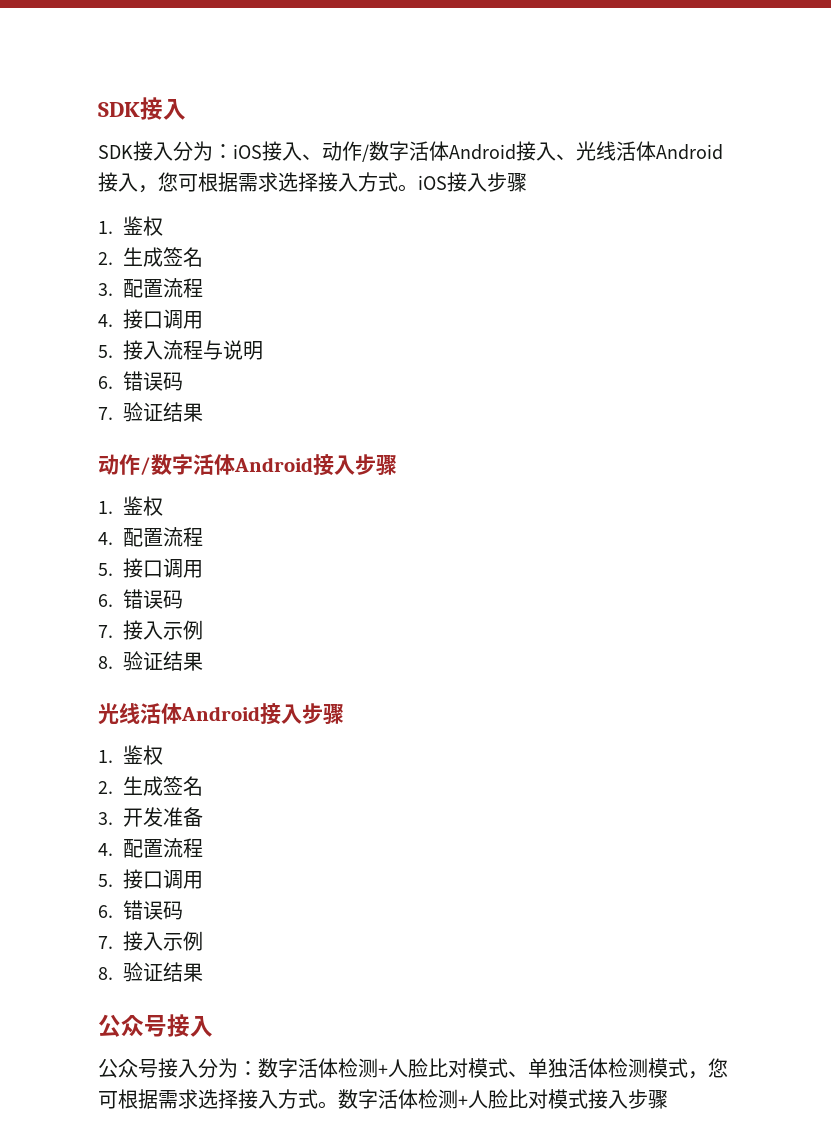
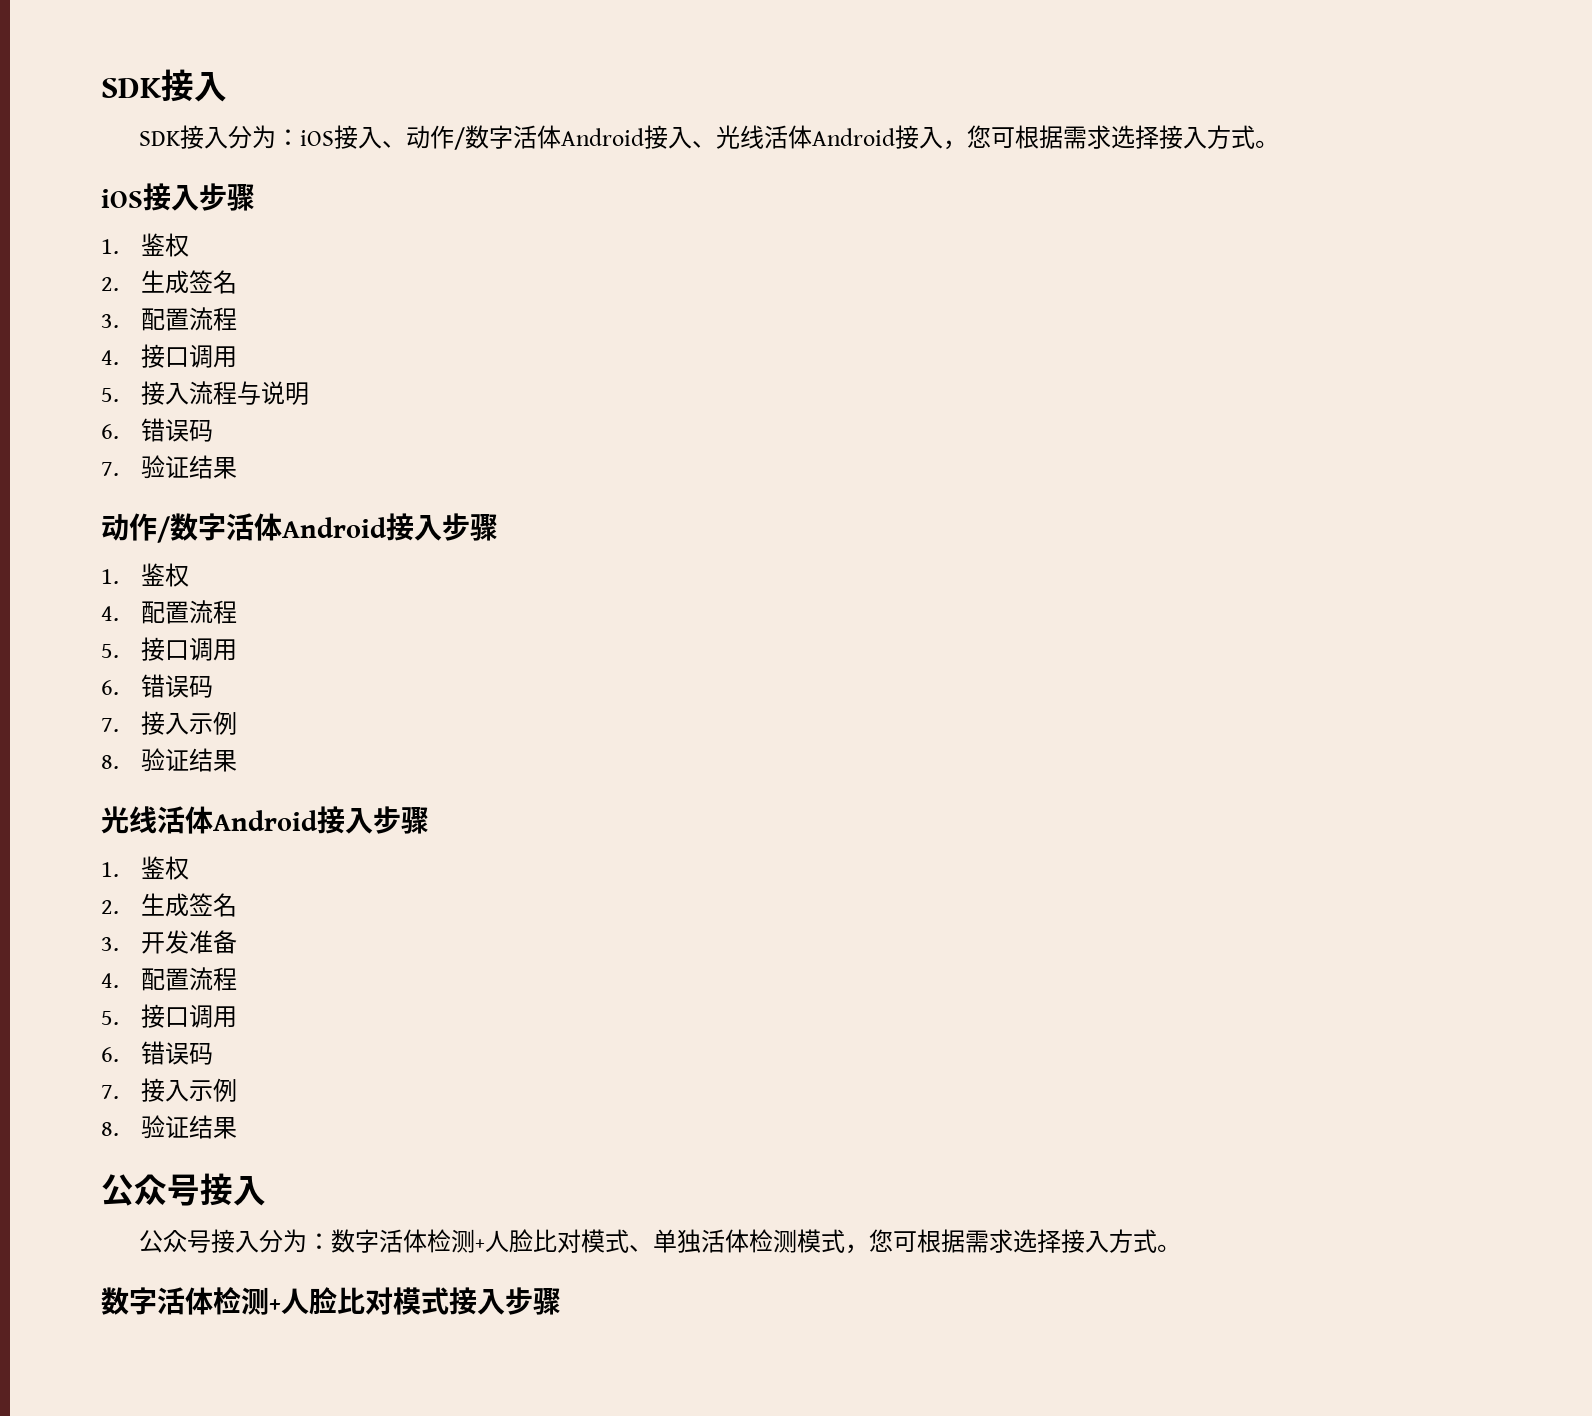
(418, 188) none -> (1280, 144) //
(338, 1105) none -> (1182, 1248) //

